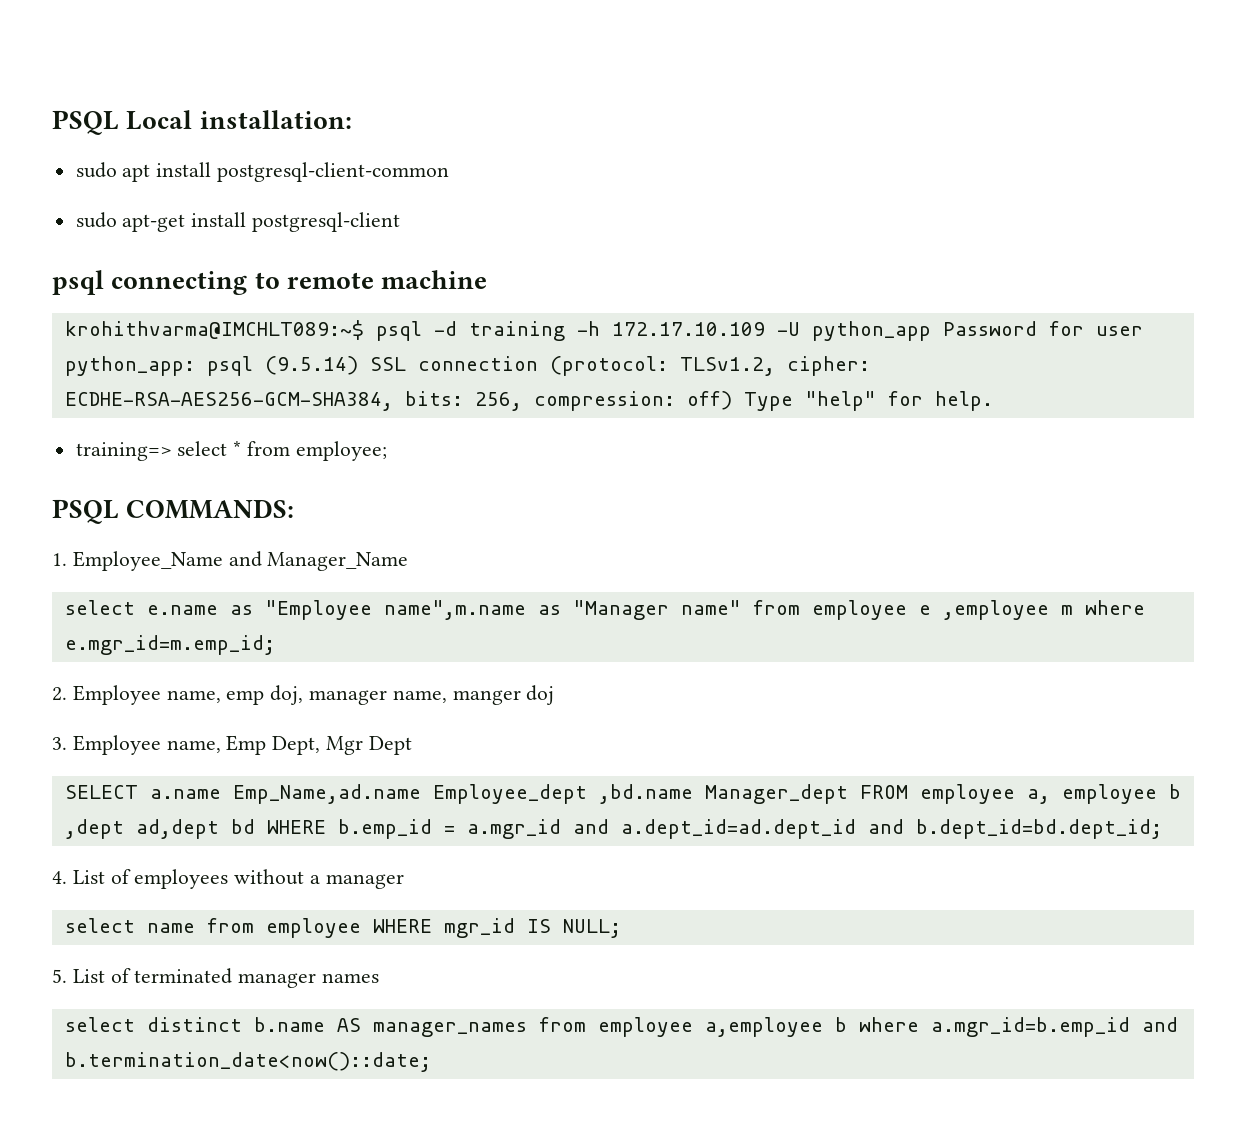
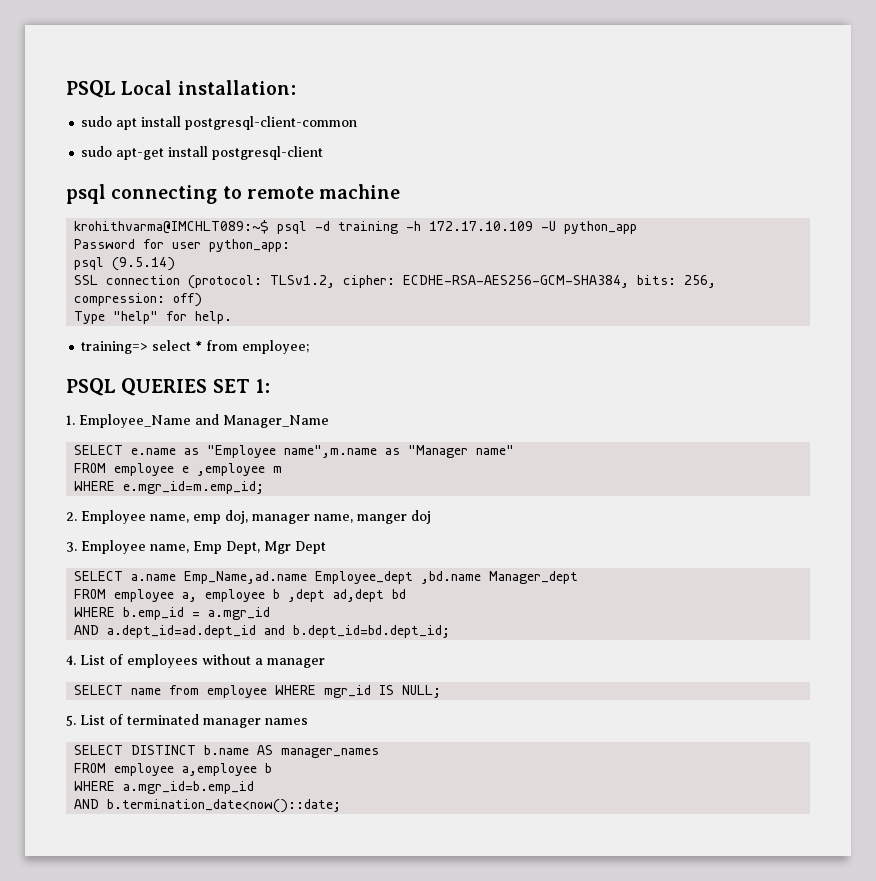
(931, 331) none -> (638, 227) //
(195, 366) none -> (291, 245) //
(358, 365) none -> (176, 264) //
(732, 400) none -> (203, 300) //
[126,499,295,519] COMMANDS: -> [121,378,270,396] QUERIES SET 1:
[64,600,135,615] select -> [74,445,124,455] SELECT
[752,600,800,615] from -> [74,463,107,473] // FROM
[1084,600,1145,615] where -> [74,481,116,491] // WHERE
(848, 794) none -> (579, 577) //
(255, 826) none -> (407, 594) //
[572,819,609,834] and -> [74,625,100,635] // AND
[64,918,135,933] select -> [74,685,124,695] SELECT
[64,1017,242,1032] select distinct -> [74,745,197,755] SELECT DISTINCT
[538,1017,586,1032] from -> [74,763,107,773] // FROM
[858,1017,919,1032] where -> [74,781,116,791] // WHERE
[1141,1017,1178,1032] and -> [74,799,100,809] // AND

